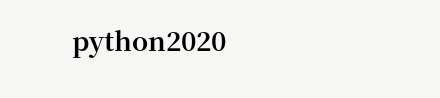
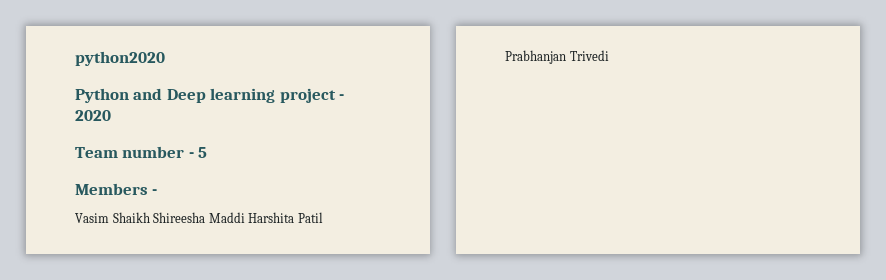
(226, 44) none -> [75,88,345,103] [75,110,111,121] [75,146,208,158] [75,183,158,195] [75,212,323,223] [505,50,609,64] // Python and Deep learning project - 2020 // Team number - 5 // Members - // Vasim Shaikh Shireesha Maddi Harshita Patil Prabhanjan Trivedi

